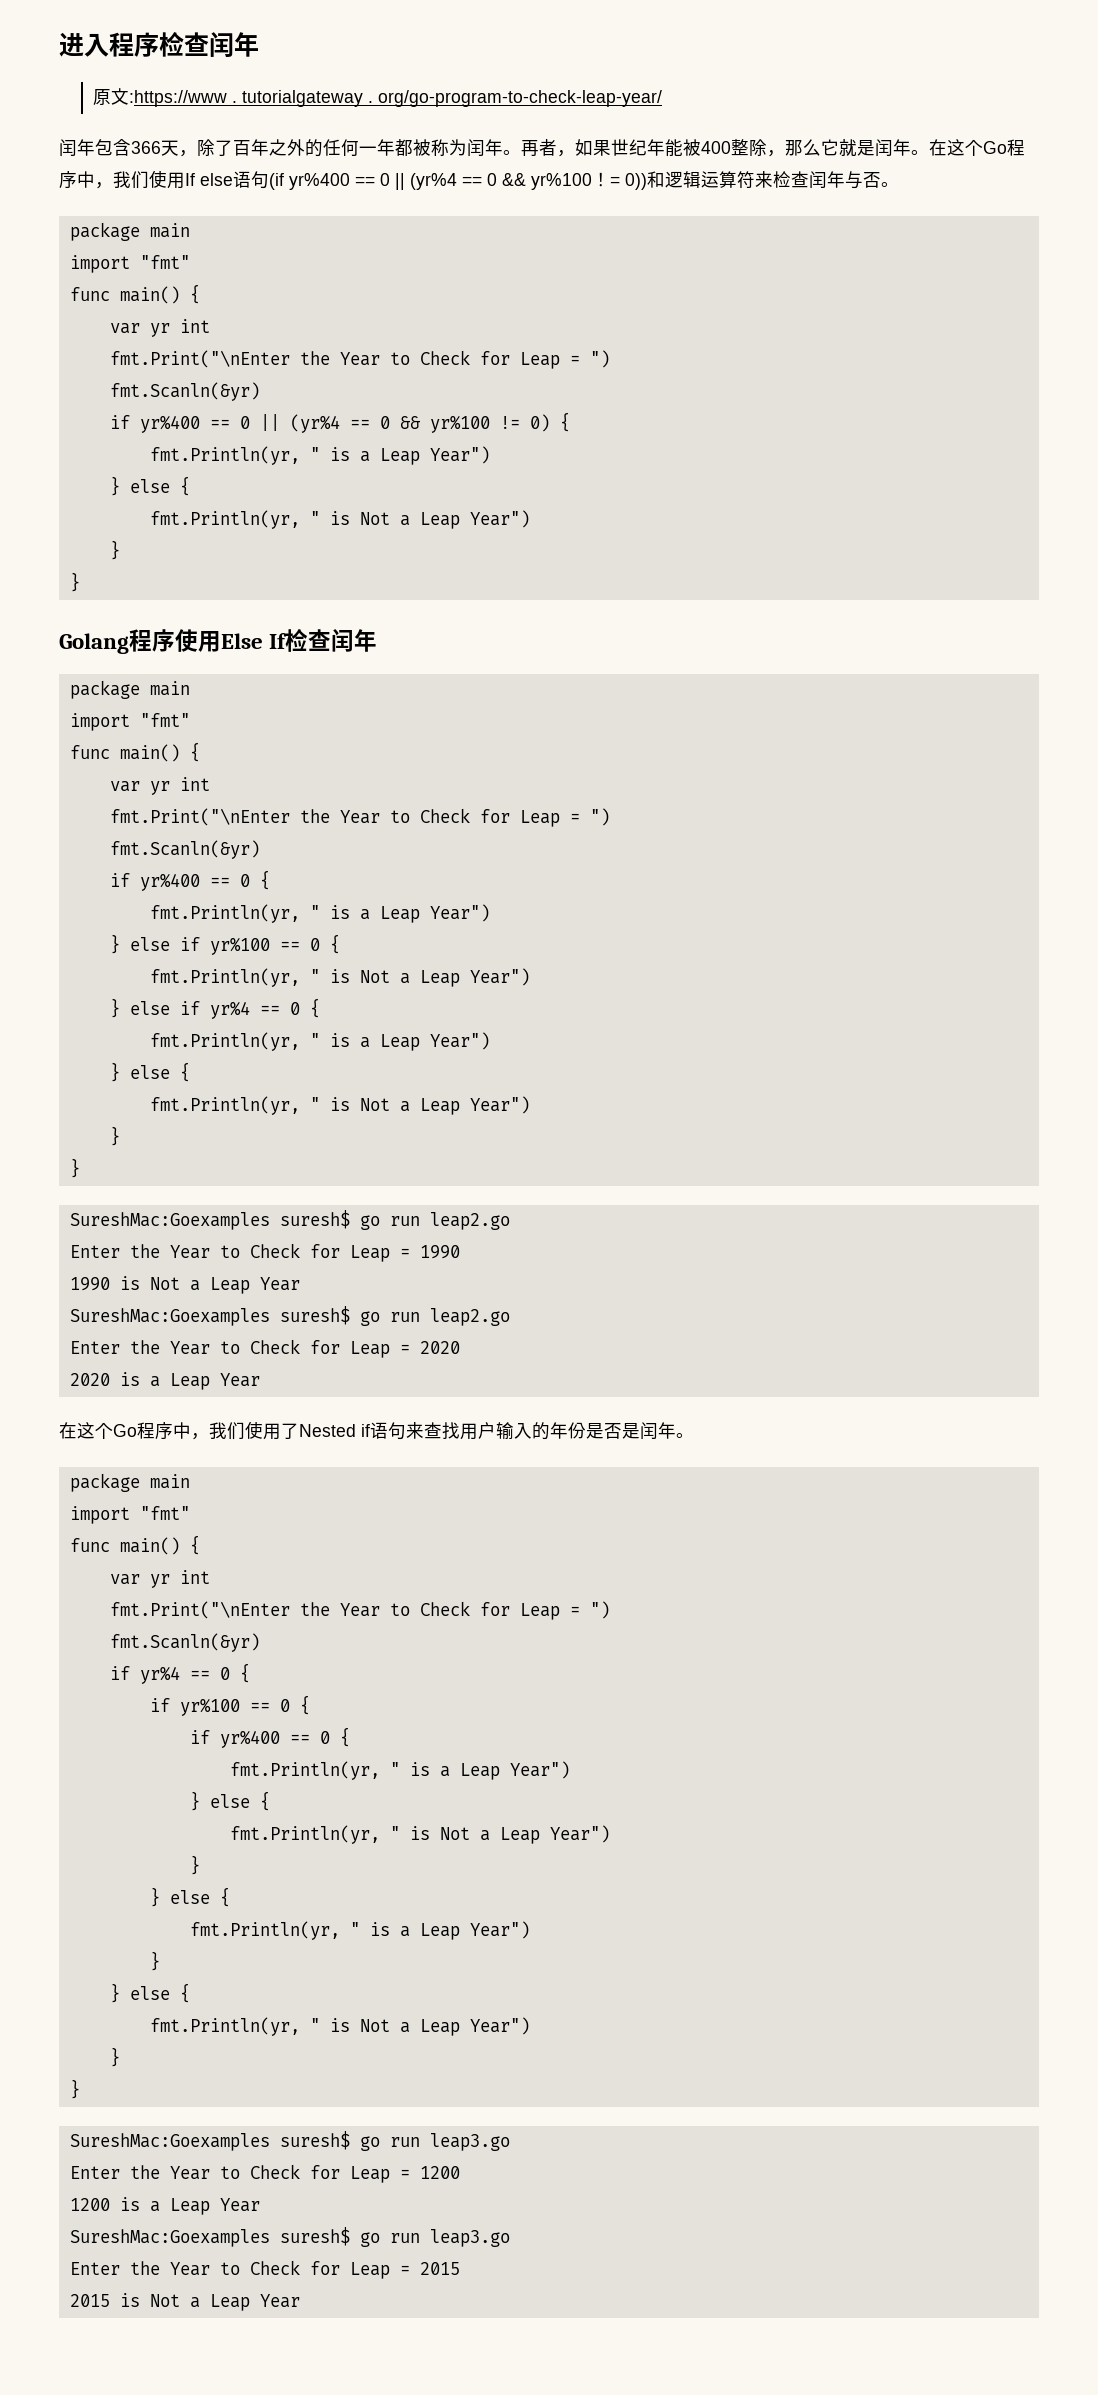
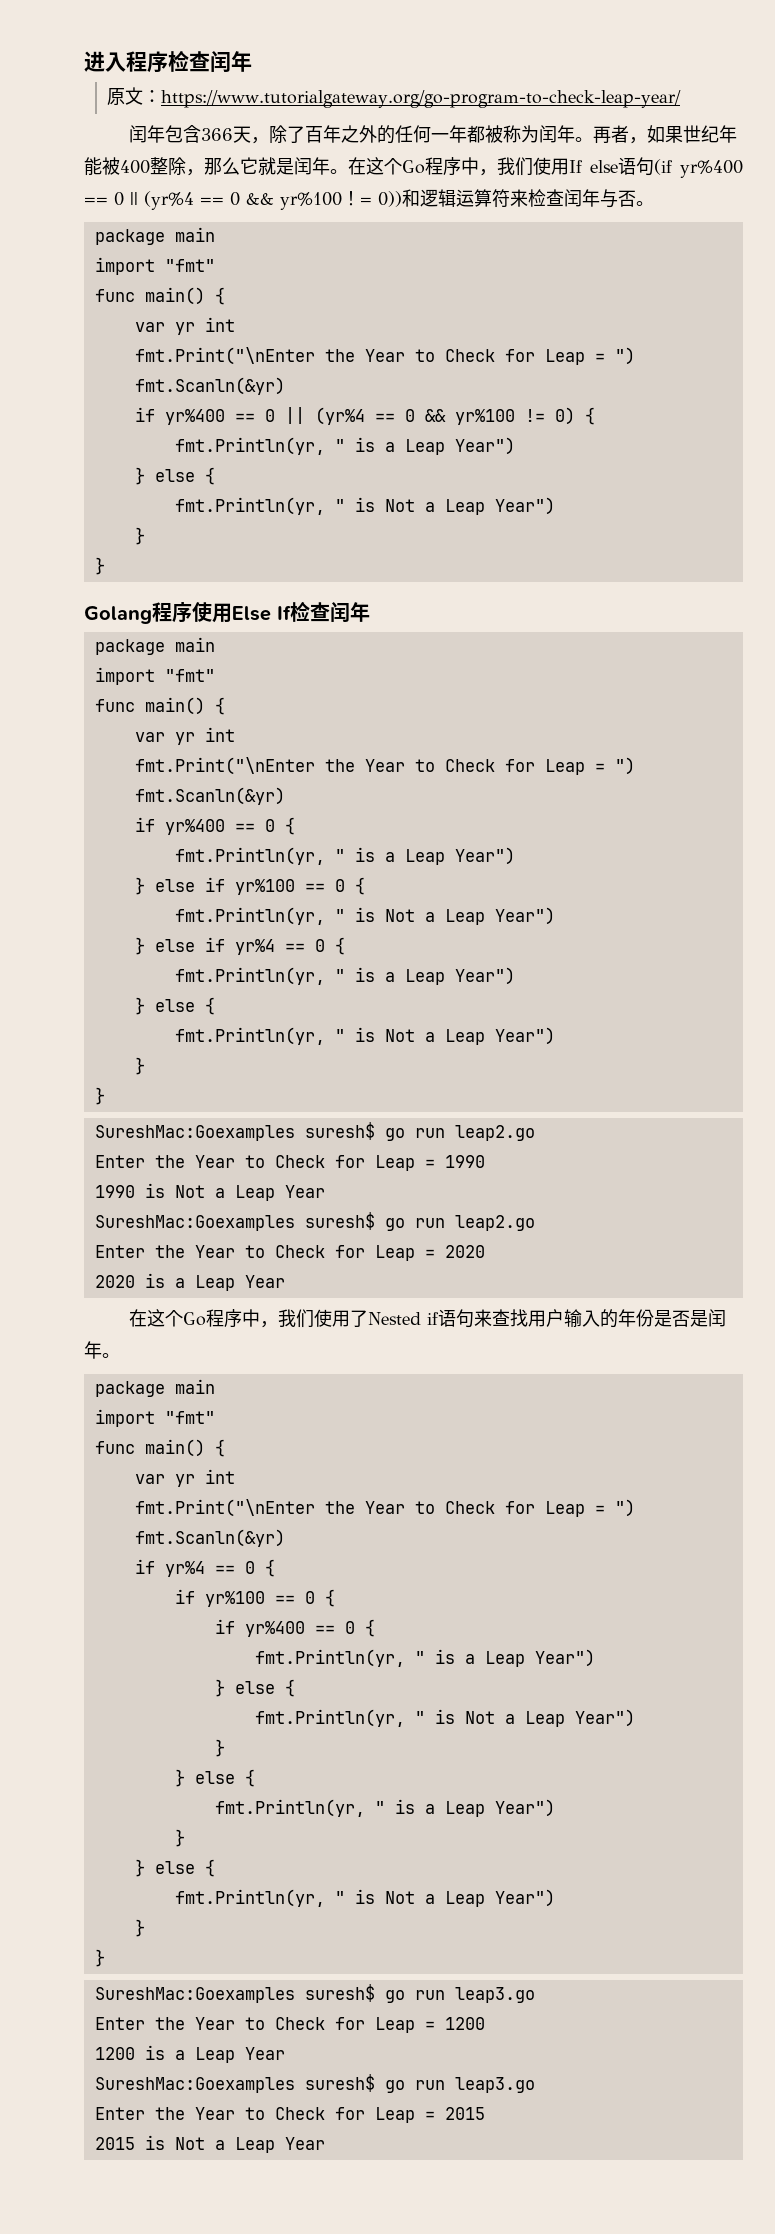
[128,90,662,107] :https://www . tutorialgateway . org/go-program-to-check-leap-year/ -> [143,90,682,108] ：https://www.tutorialgateway.org/go-program-to-check-leap-year/

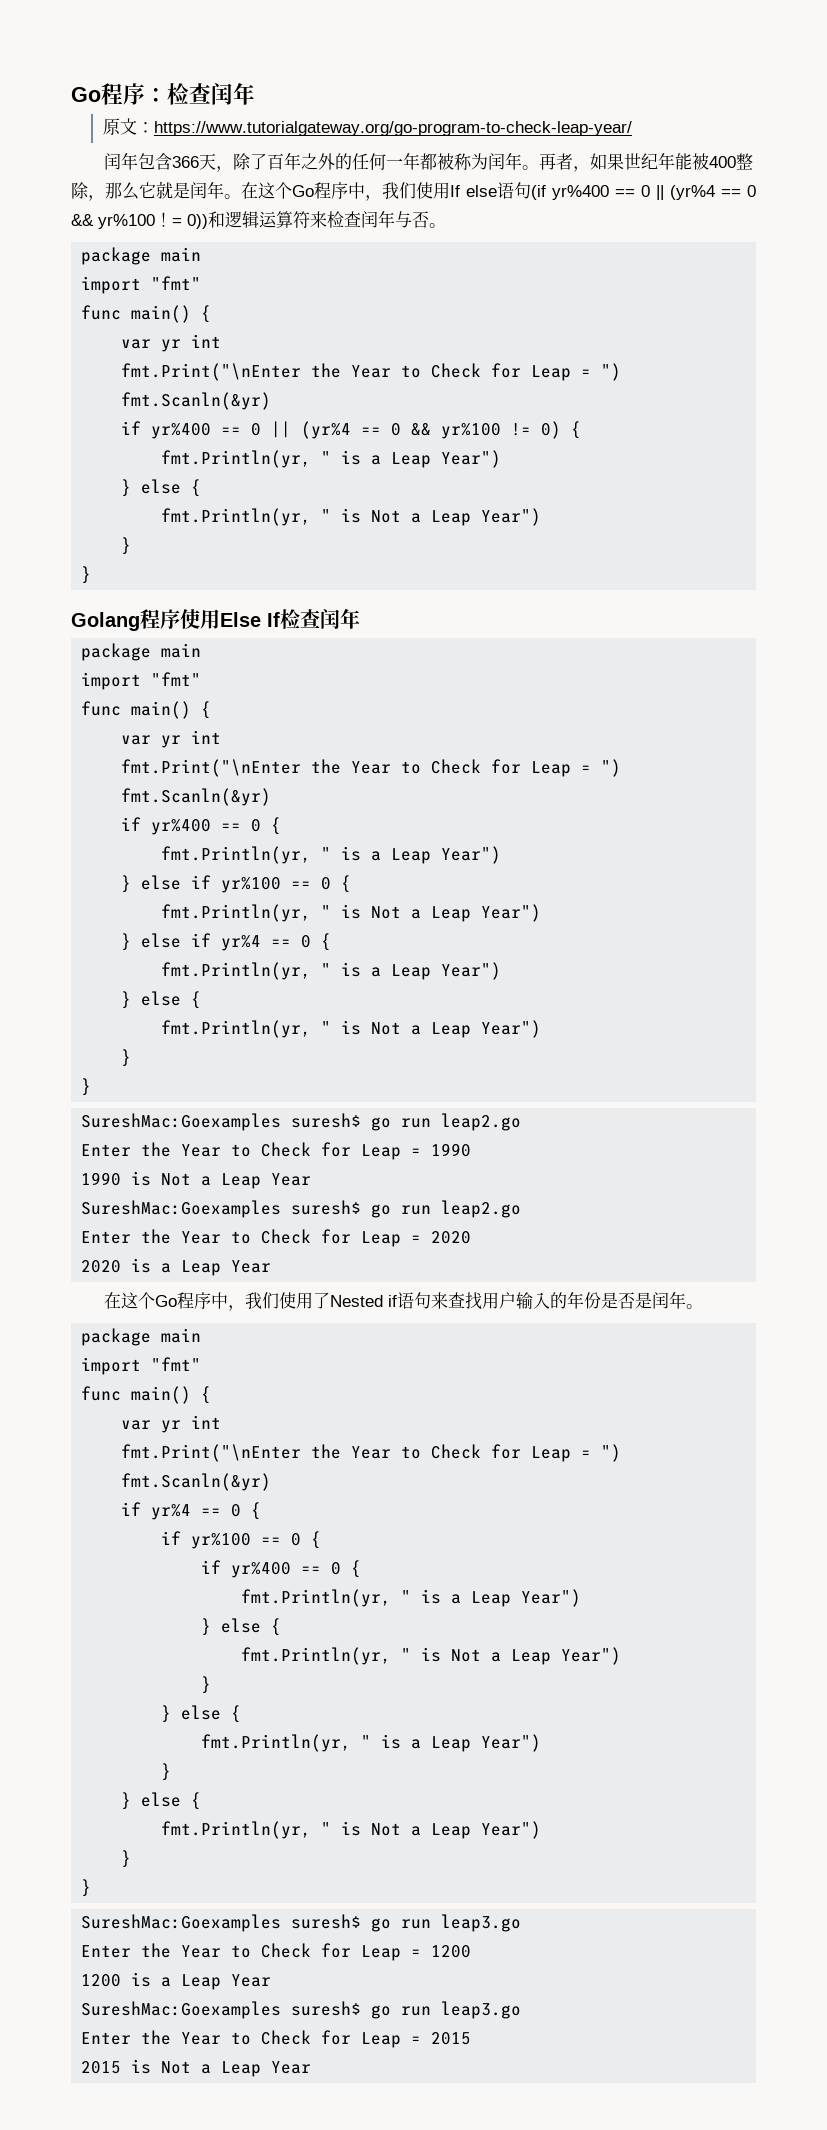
[84,51,168,73] 进入程序 -> [71,83,167,105] Go程序：

